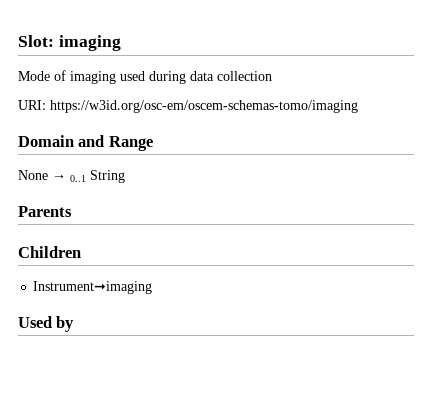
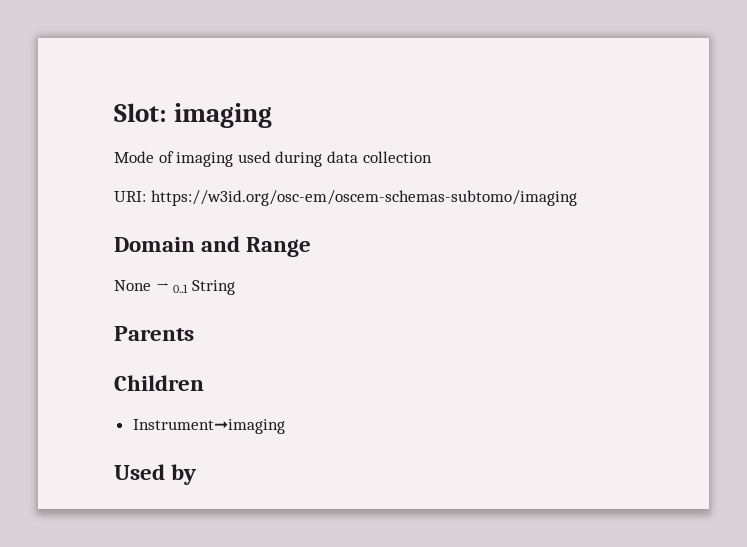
[50,100,358,113] https://w3id.org/osc-em/oscem-schemas-tomo/imaging -> [150,190,577,206] https://w3id.org/osc-em/oscem-schemas-subtomo/imaging

